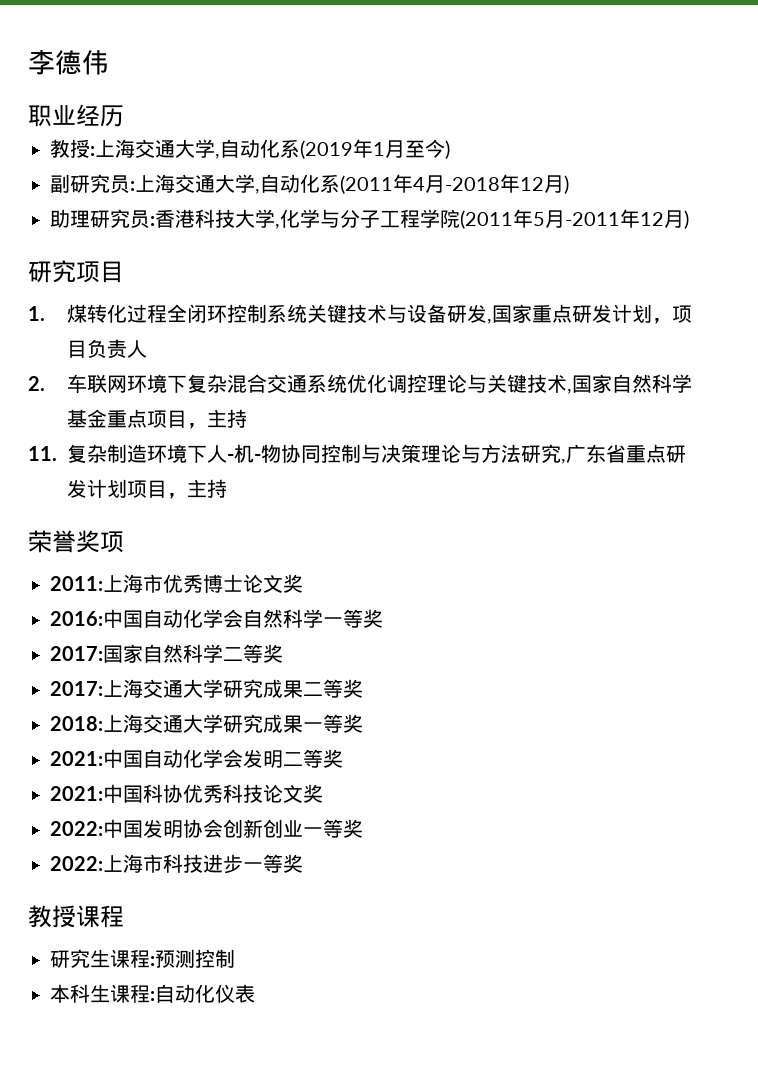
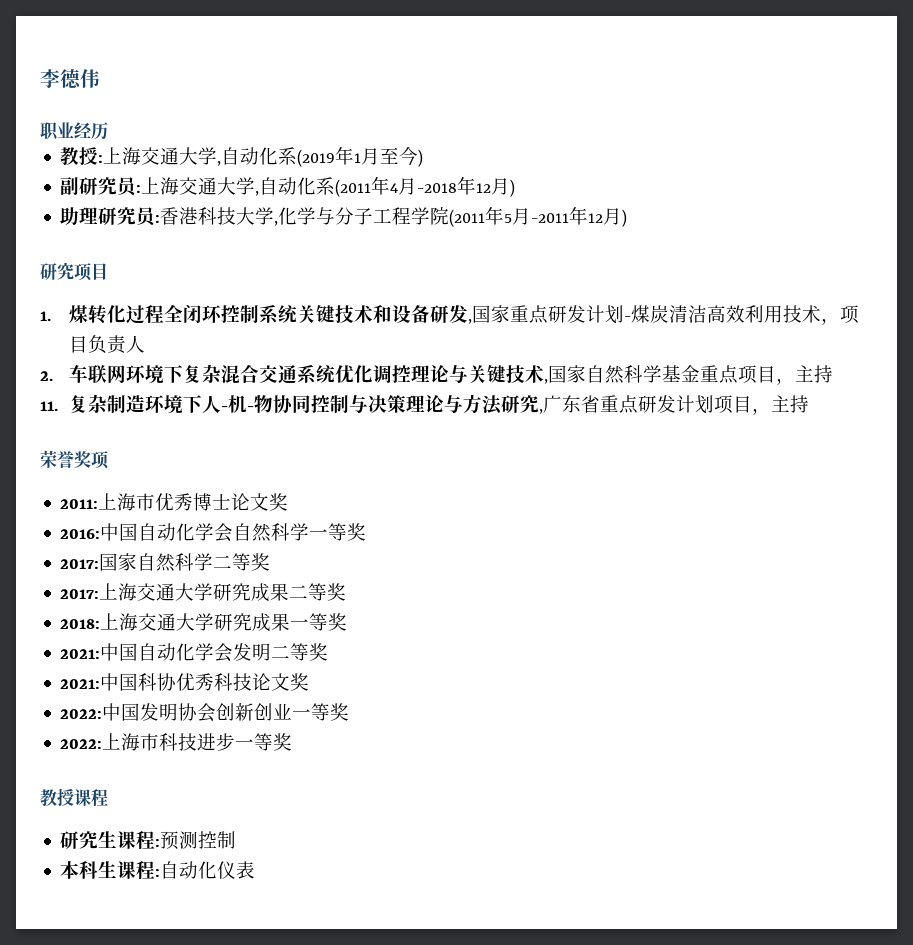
[386,304,407,323] 与 -> [373,305,393,323] 和
(652, 313) none -> [624,305,822,323] -煤炭清洁高效利用技术

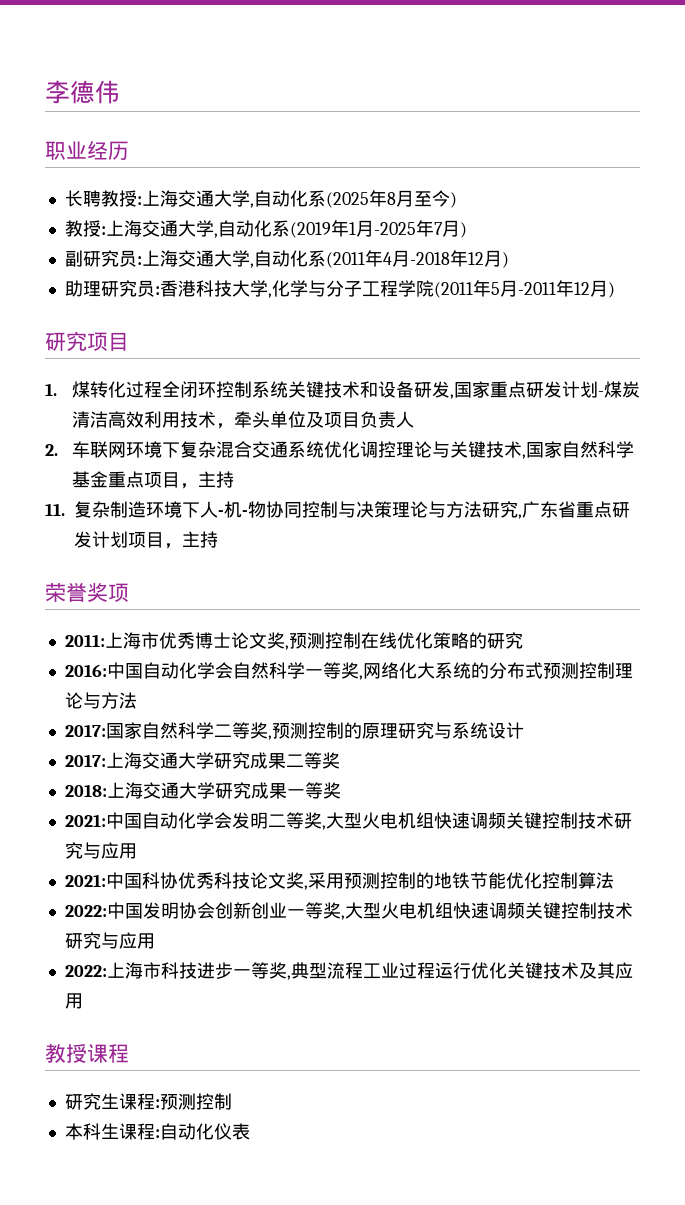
(108, 131) none -> [64,190,457,208] // 长聘教授:上海交通大学,自动化系(2025年8月至今)
[380,147,419,166] 至今 -> [373,220,460,237] -2025年7月
(841, 321) none -> [233,411,324,428] 牵头单位及
(289, 502) none -> [284,632,523,650] ,预测控制在线优化策略的研究
(367, 532) none -> [358,662,633,680] [64,692,137,709] ,网络化大系统的分布式预测控制理论与方法
(271, 562) none -> [267,722,524,740] ,预测控制的原理研究与系统设计
(329, 652) none -> [321,812,632,830] [64,842,137,859] ,大型火电机组快速调频关键控制技术研究与应用
(310, 682) none -> [303,872,614,890] ,采用预测控制的地铁节能优化控制算法
(350, 712) none -> [340,902,633,920] [64,932,155,949] ,大型火电机组快速调频关键控制技术研究与应用
(293, 742) none -> [286,962,633,980] [64,993,83,1009] ,典型流程工业过程运行优化关键技术及其应用

